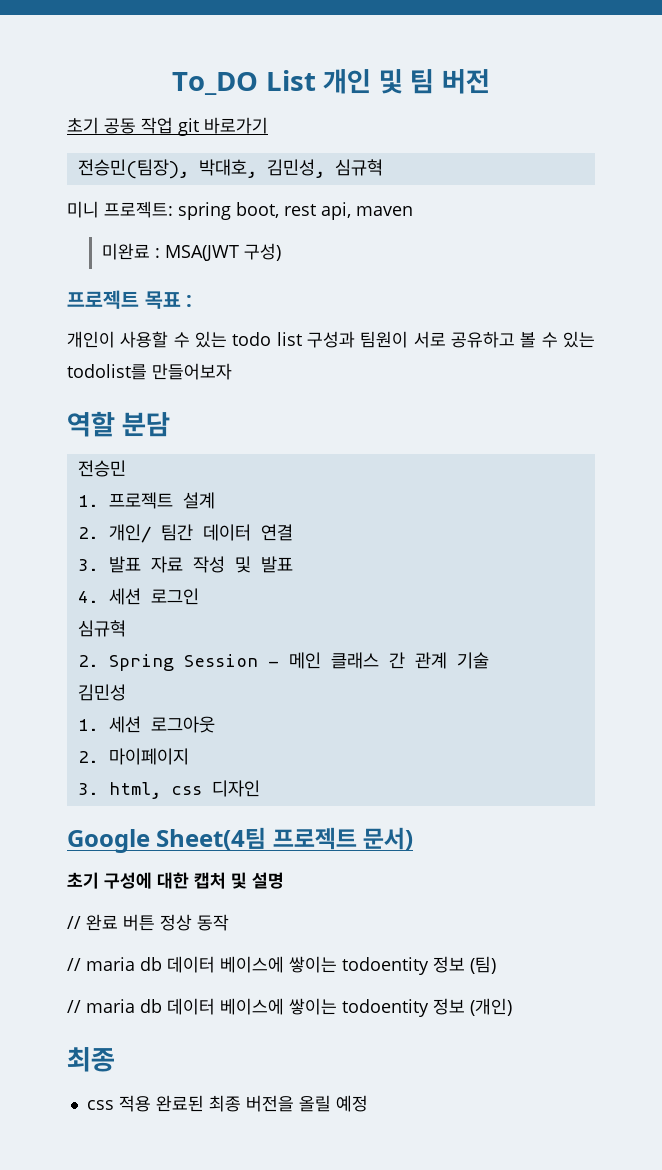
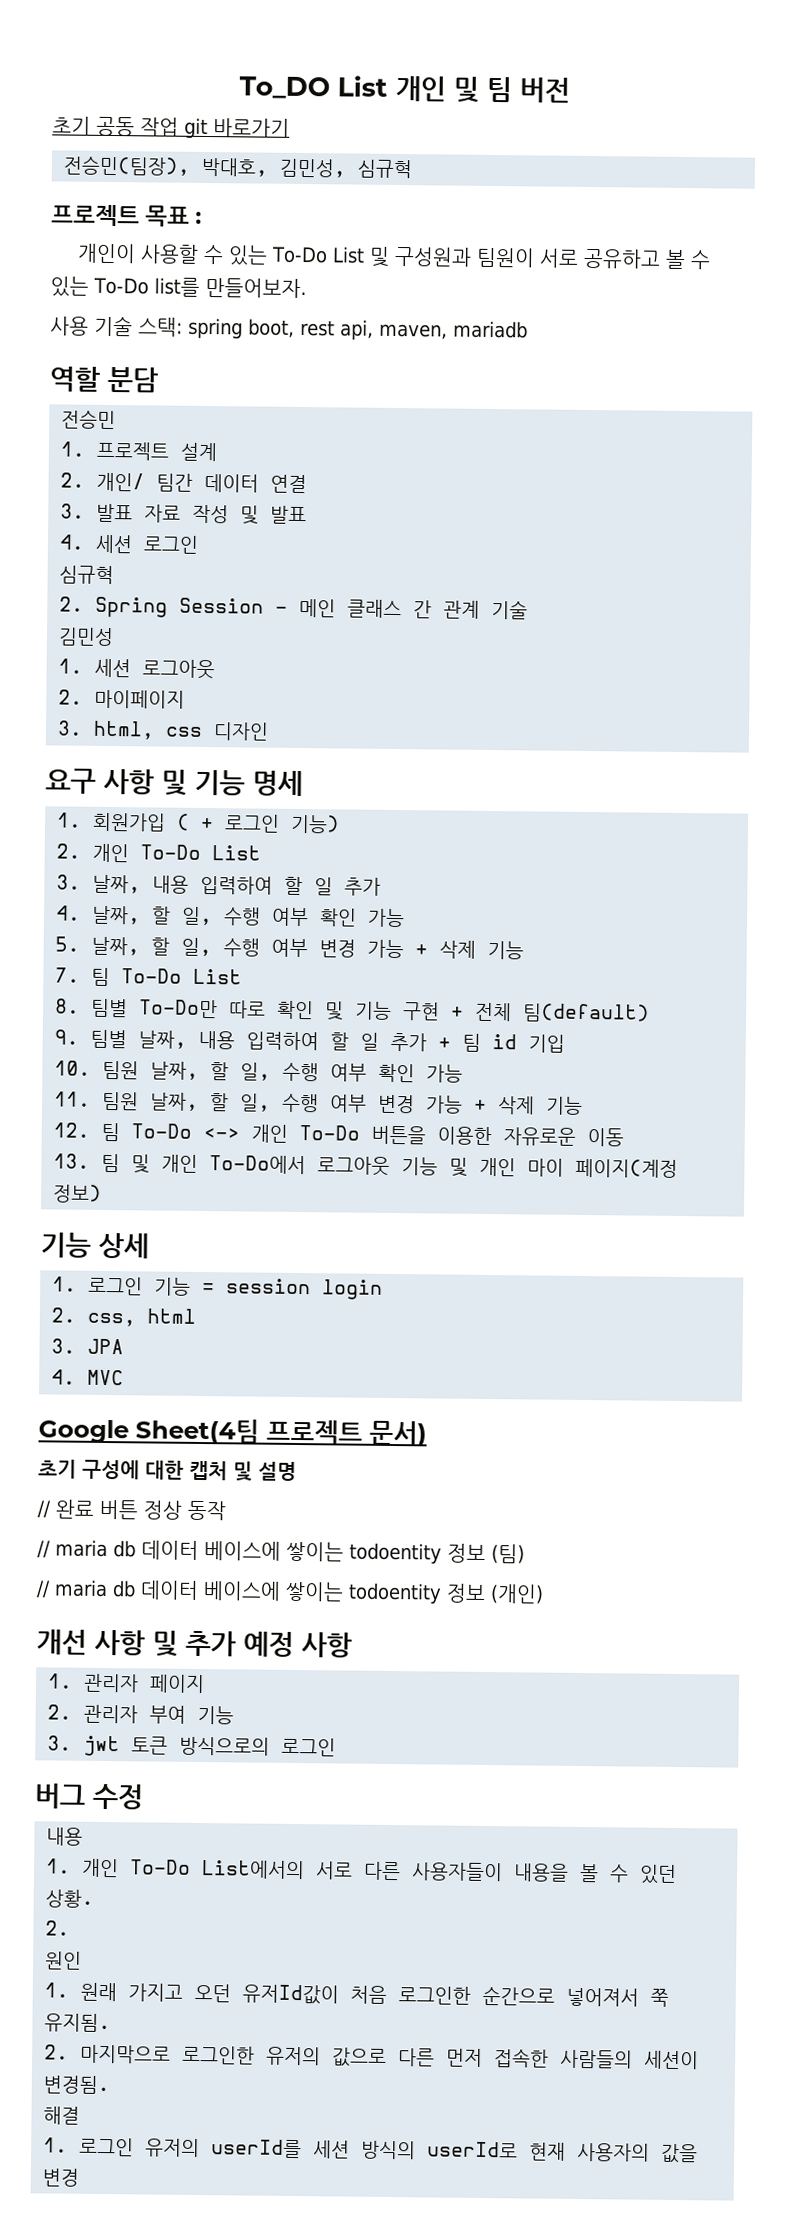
[67,201,413,220] [101,243,281,261] // 미니 프로젝트: spring boot, rest api, maven // 미완료 : MSA(JWT 구성) -> (412, 169) none
[232,331,355,348] todo list 구성과 -> [271,246,473,267] To-Do List 및 구성원과
[67,363,232,380] todolist를 만들어보자 -> [93,277,307,299] [50,315,528,341] To-Do list를 만들어보자. // 사용 기술 스택: spring boot, rest api, maven, mariadb
(260, 788) none -> [45,768,303,797] [56,812,340,834] [56,843,261,863] [56,874,381,896] [56,905,405,928] [55,936,524,960] [55,967,242,987] [55,998,650,1023] [54,1029,565,1053] [54,1060,463,1083] [54,1091,583,1115] [53,1122,624,1147] [53,1153,678,1178] [53,1184,102,1203] [40,1232,149,1259] [52,1276,383,1300] [51,1307,196,1327] [51,1338,124,1355] [51,1369,124,1386] // 요구 사항 및 기능 명세 // 1. 회원가입 ( + 로그인 기능) // 2. 개인 To-Do List // 3. 날짜, 내용 입력하여 할 일 추가 // 4. 날짜, 할 일, 수행 여부 확인 가능 // 5. 날짜, 할 일, 수행 여부 변경 가능 + 삭제 기능 // 7. 팀 To-Do List // 8. 팀별 To-Do만 따로 확인 및 기능 구현 + 전체 팀(default) // 9. 팀별 날짜, 내용 입력하여 할 일 추가 + 팀 id 기입 // 10. 팀원 날짜, 할 일, 수행 여부 확인 가능 // 11. 팀원 날짜, 할 일, 수행 여부 변경 가능 + 삭제 기능 // 12. 팀 To-Do <-> 개인 To-Do 버튼을 이용한 자유로운 이동 // 13. 팀 및 개인 To-Do에서 로그아웃 기능 및 개인 마이 페이지(계정 정보) // 기능 상세 // 1. 로그인 기능 = session login // 2. css, html // 3. JPA // 4. MVC
[67,1047,115,1072] [86,1095,368,1112] 최종 // css 적용 완료된 최종 버전을 올릴 예정 -> [36,1629,353,1658] [47,1673,205,1694] [47,1704,234,1725] [47,1735,336,1757] [34,1783,143,1810] [46,1827,83,1846] [46,1858,677,1884] [45,1889,94,1908] [45,1920,70,1936] [45,1951,82,1970] [44,1982,669,2007] [44,2013,111,2033] [44,2044,699,2070] [43,2075,110,2095] [43,2106,80,2125] [43,2137,698,2164] [42,2168,79,2187] 개선 사항 및 추가 예정 사항 // 1. 관리자 페이지 // 2. 관리자 부여 기능 // 3. jwt 토큰 방식으로의 로그인 // 버그 수정 // 내용 // 1. 개인 To-Do List에서의 서로 다른 사용자들이 내용을 볼 수 있던 상황. // 2. // 원인 // 1. 원래 가지고 오던 유저Id값이 처음 로그인한 순간으로 넣어져서 쭉 유지됨. // 2. 마지막으로 로그인한 유저의 값으로 다른 먼저 접속한 사람들의 세션이 변경됨. // 해결 // 1. 로그인 유저의 userId를 세션 방식의 userId로 현재 사용자의 값을 변경

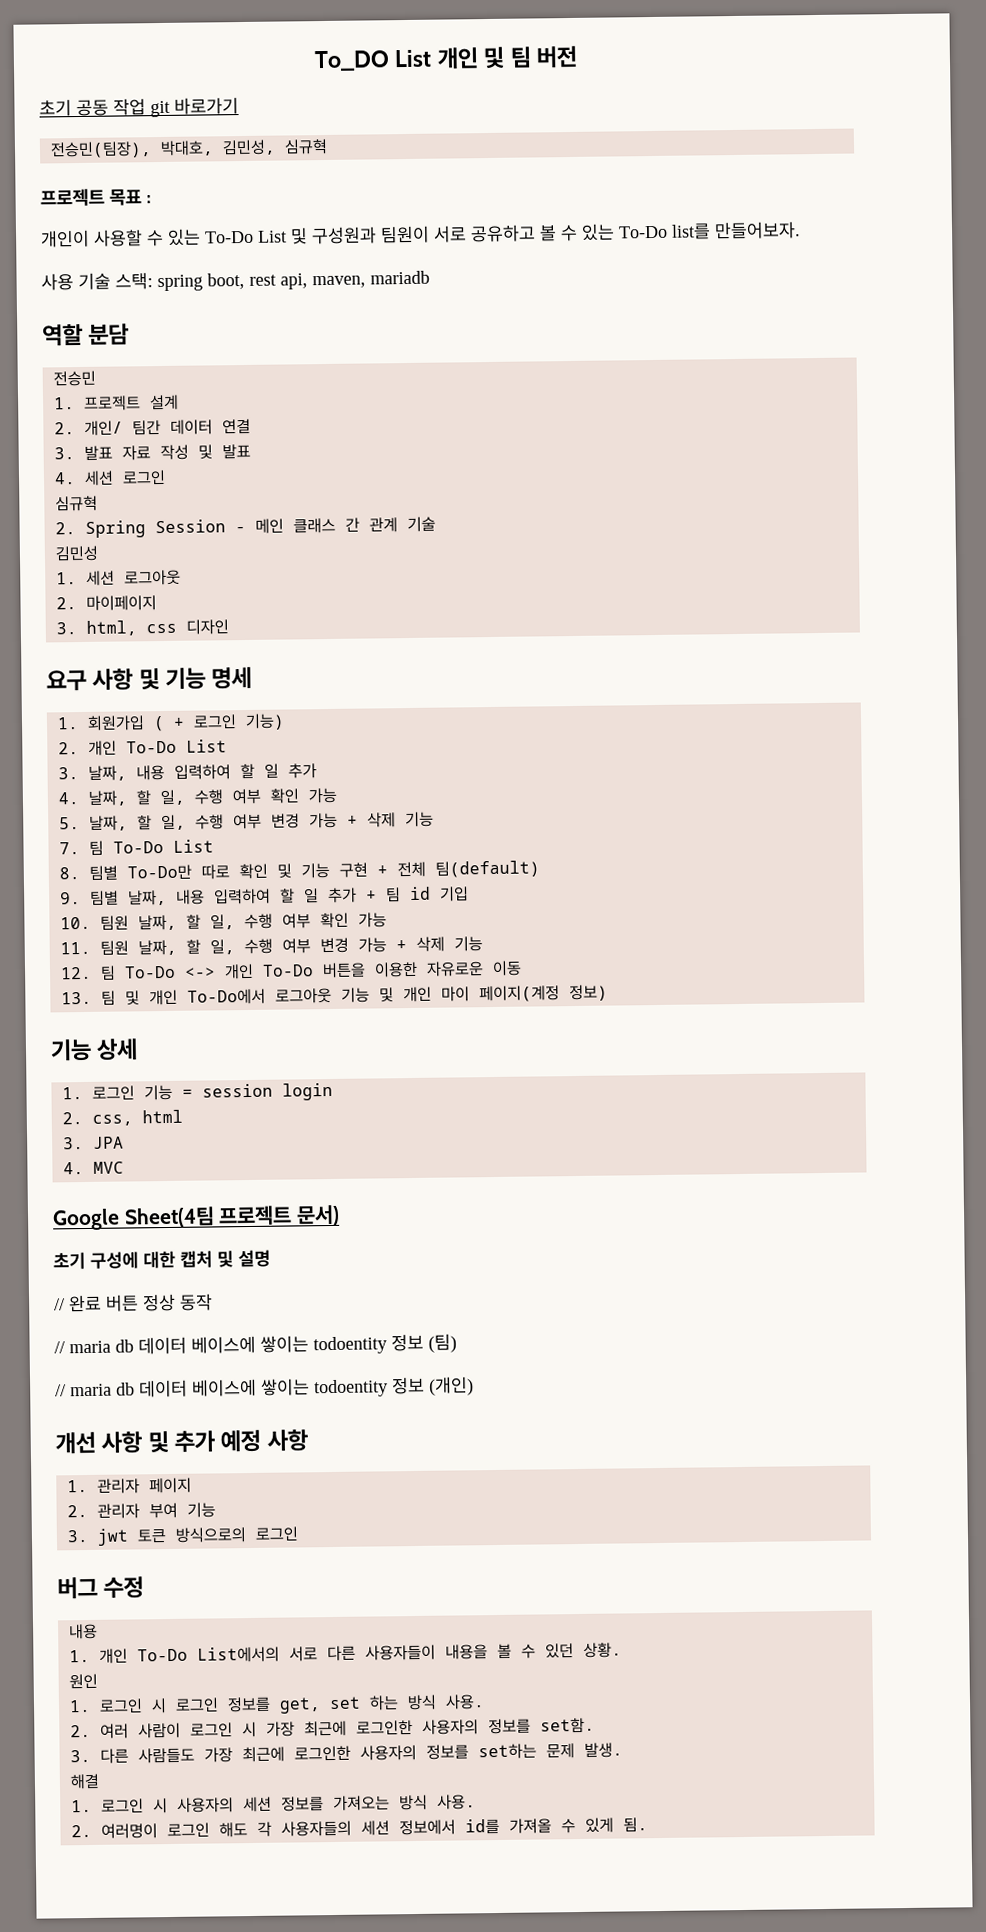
[45,1920,70,1936] // 2. -> (622, 1650) none
[80,1982,669,2007] [44,2013,111,2033] [44,2044,699,2070] [43,2075,110,2095] [43,2106,80,2125] [43,2137,698,2164] [42,2168,79,2187] 원래 가지고 오던 유저Id값이 처음 로그인한 순간으로 넣어져서 쭉 유지됨. // 2. 마지막으로 로그인한 유저의 값으로 다른 먼저 접속한 사람들의 세션이 변경됨. // 해결 // 1. 로그인 유저의 userId를 세션 방식의 userId로 현재 사용자의 값을 변경 -> [98,1694,485,1714] [69,1717,595,1739] [69,1742,623,1764] [69,1773,100,1790] [70,1794,476,1814] [70,1817,648,1839] 로그인 시 로그인 정보를 get, set 하는 방식 사용. // 2. 여러 사람이 로그인 시 가장 최근에 로그인한 사용자의 정보를 set함. // 3. 다른 사람들도 가장 최근에 로그인한 사용자의 정보를 set하는 문제 발생. // 해결 // 1. 로그인 시 사용자의 세션 정보를 가져오는 방식 사용. // 2. 여러명이 로그인 해도 각 사용자들의 세션 정보에서 id를 가져올 수 있게 됨.

